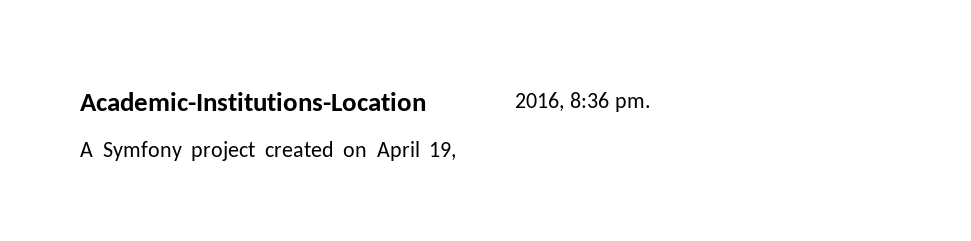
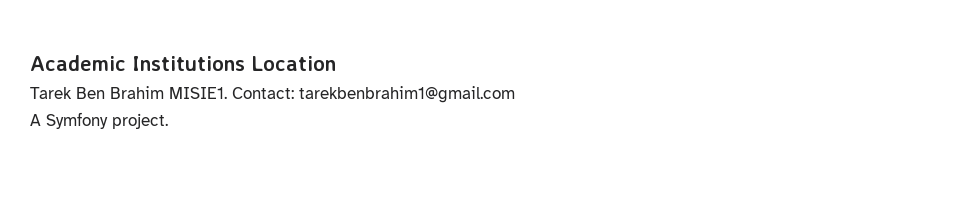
[80,92,426,111] [80,141,456,161] [515,92,651,112] Academic-Institutions-Location // A Symfony project created on April 19, 2016, 8:36 pm. -> [30,55,336,71] [30,86,515,103] [30,112,168,129] Academic Institutions Location // Tarek Ben Brahim MISIE1. Contact: tarekbenbrahim1@gmail.com // A Symfony project.

